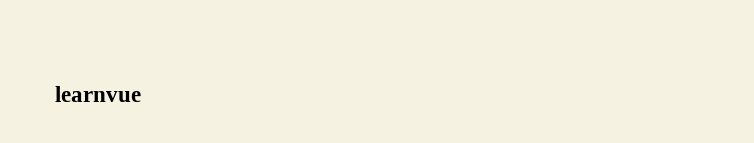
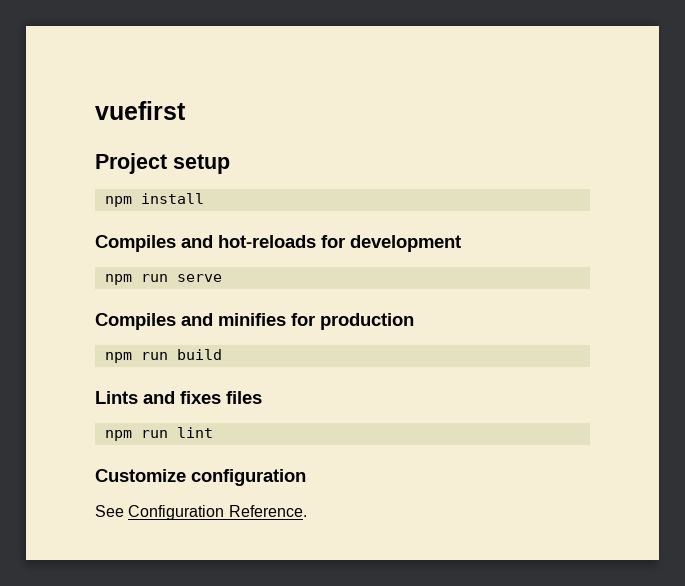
[55,86,141,102] learnvue -> [95,101,186,120] [95,153,230,174] [104,193,204,207] [95,235,461,252] [104,274,222,285] [95,313,414,330] [104,349,222,363] [95,391,262,404] [104,427,213,441] [95,469,306,486] [95,505,307,520] vuefirst // Project setup // npm install // Compiles and hot-reloads for development // npm run serve // Compiles and minifies for production // npm run build // Lints and fixes files // npm run lint // Customize configuration // See Configuration Reference.

